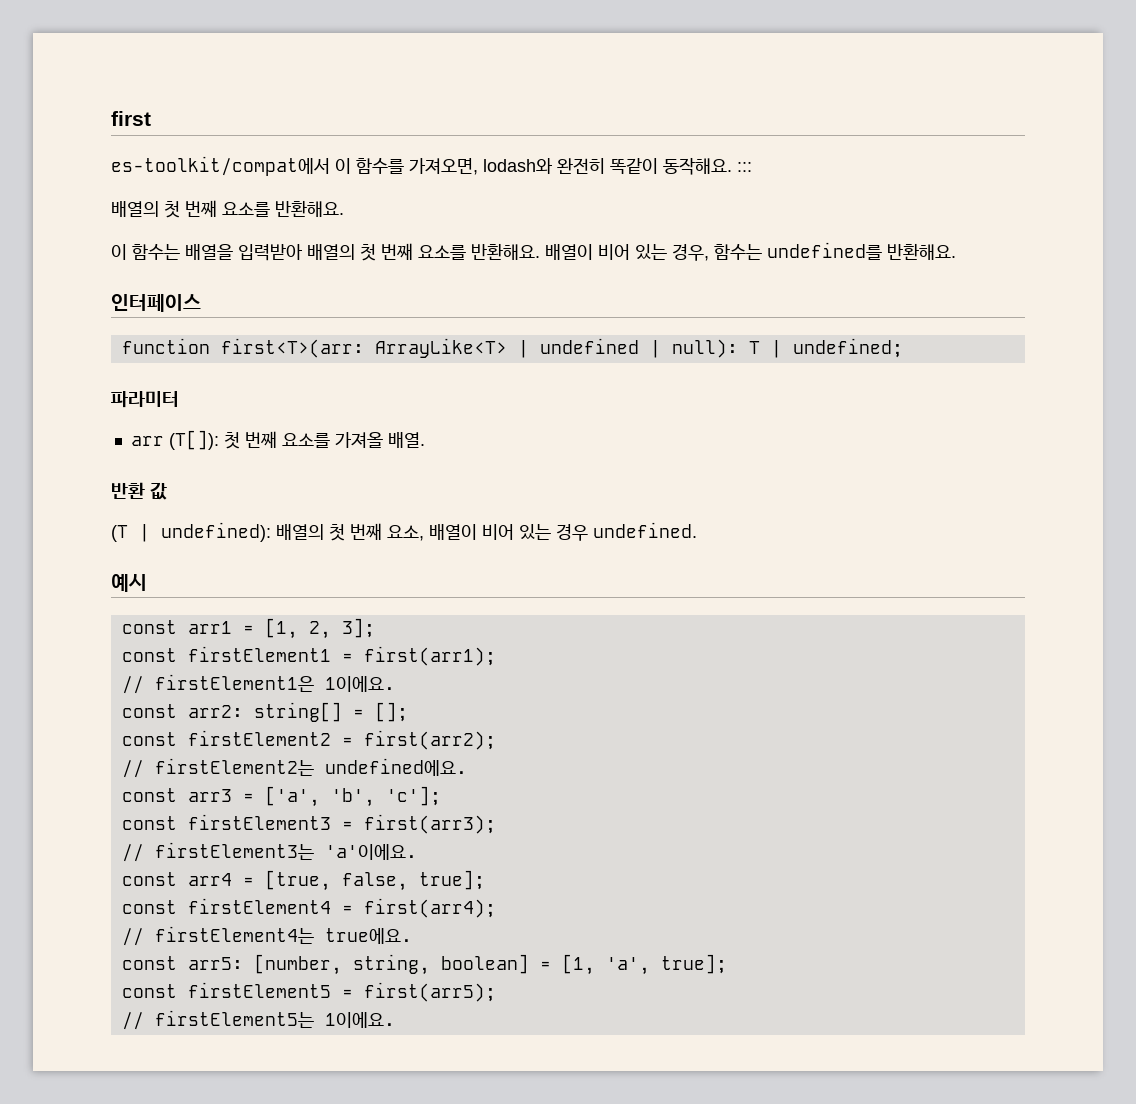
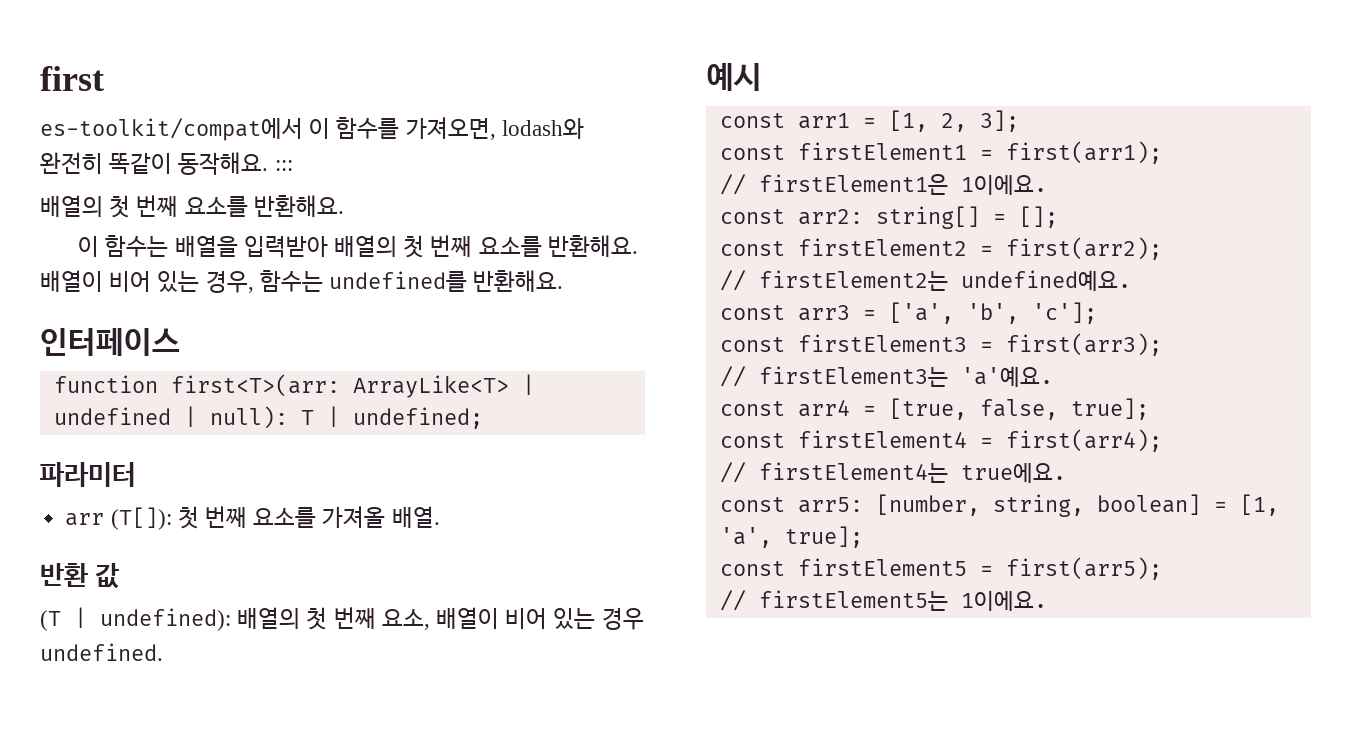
[324,758,467,776] undefined에요. -> [960,270,1131,291] undefined예요.
[324,844,417,860] 'a'이에요. -> [960,366,1053,387] 'a'예요.

